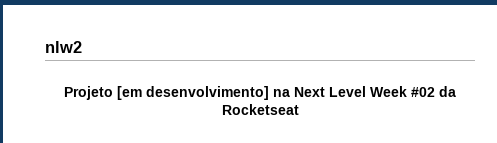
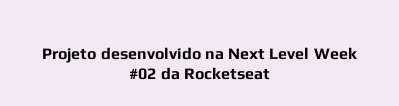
[45,41,82,53] [64,86,269,100] nlw2 // Projeto [em desenvolvimento] -> [42,47,201,63] Projeto desenvolvido

